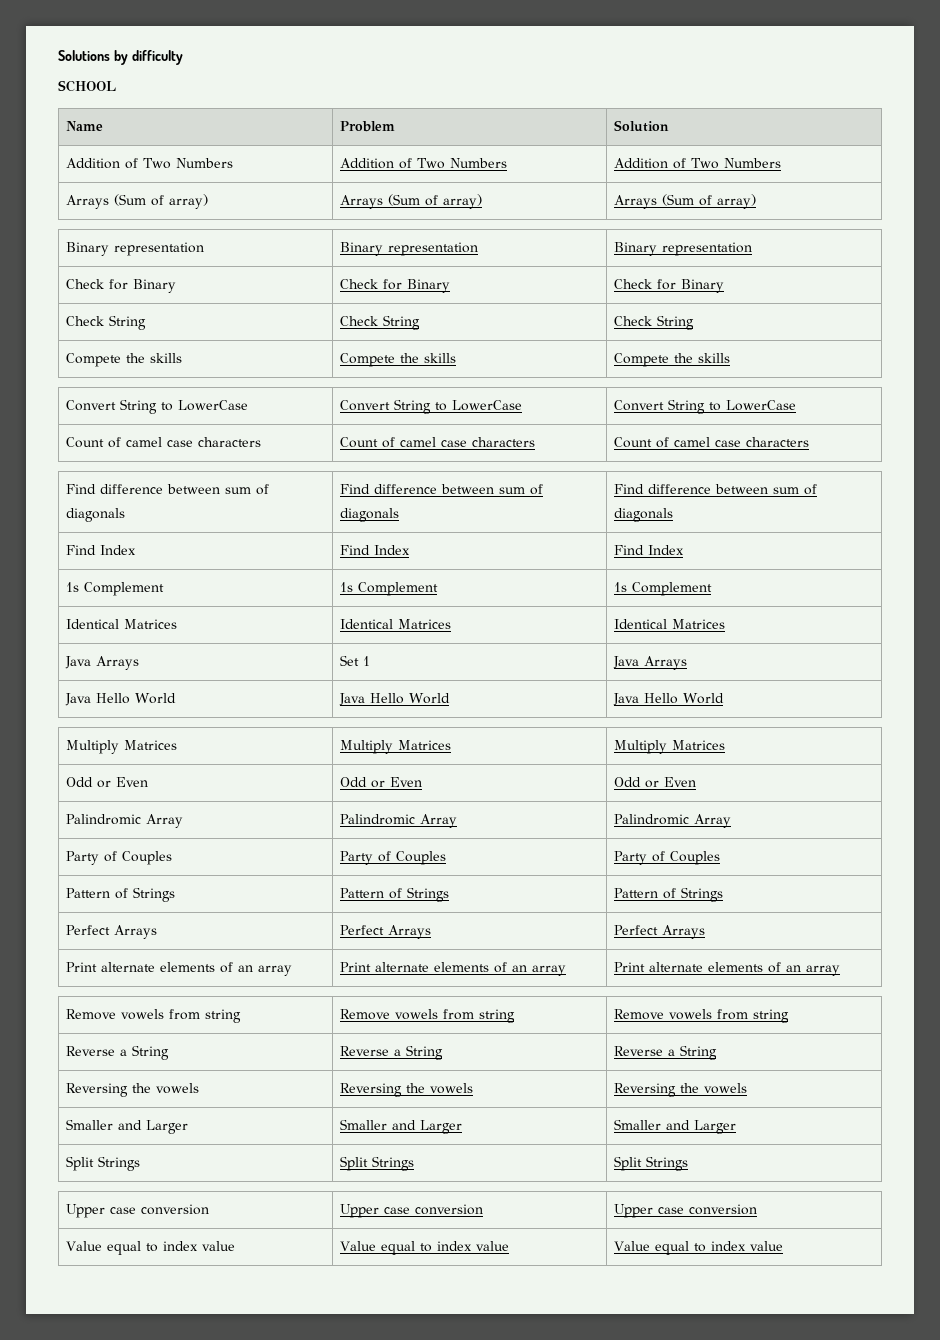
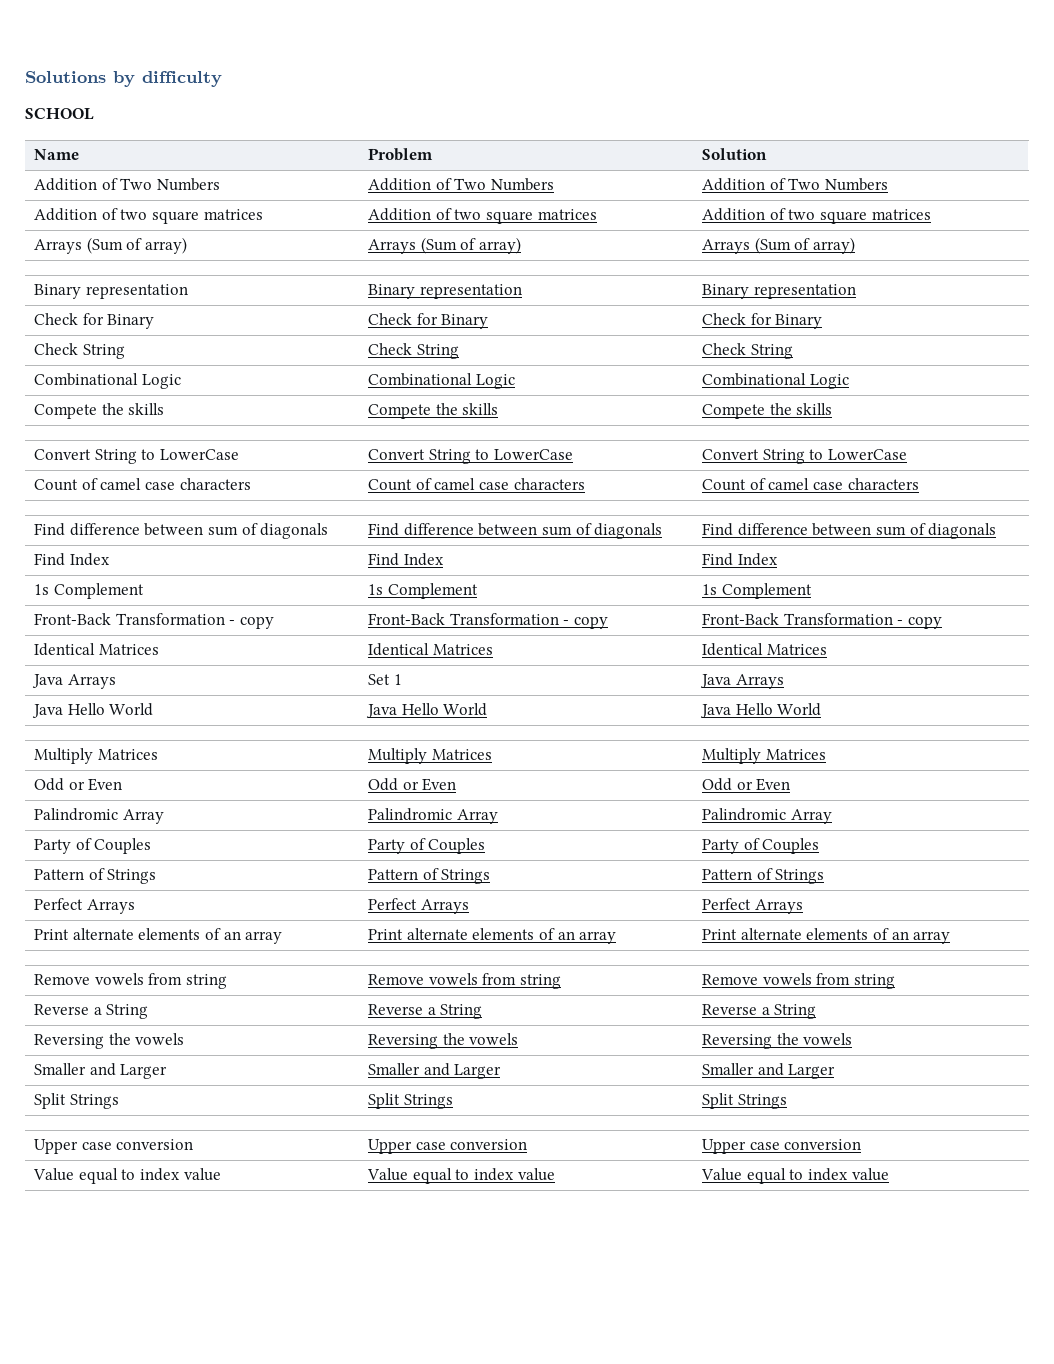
(782, 163) none -> [34,208,263,224] [368,208,597,224] [702,208,931,224] // Addition of two square matrices | Addition of two square matrices | Addition of two square matrices
(695, 322) none -> [34,373,181,389] [368,373,515,389] [702,373,849,389] // Combinational Logic | Combinational Logic | Combinational Logic
(713, 589) none -> [34,613,274,629] [368,613,608,629] [702,613,942,629] // Front-Back Transformation - copy | Front-Back Transformation - copy | Front-Back Transformation - copy

